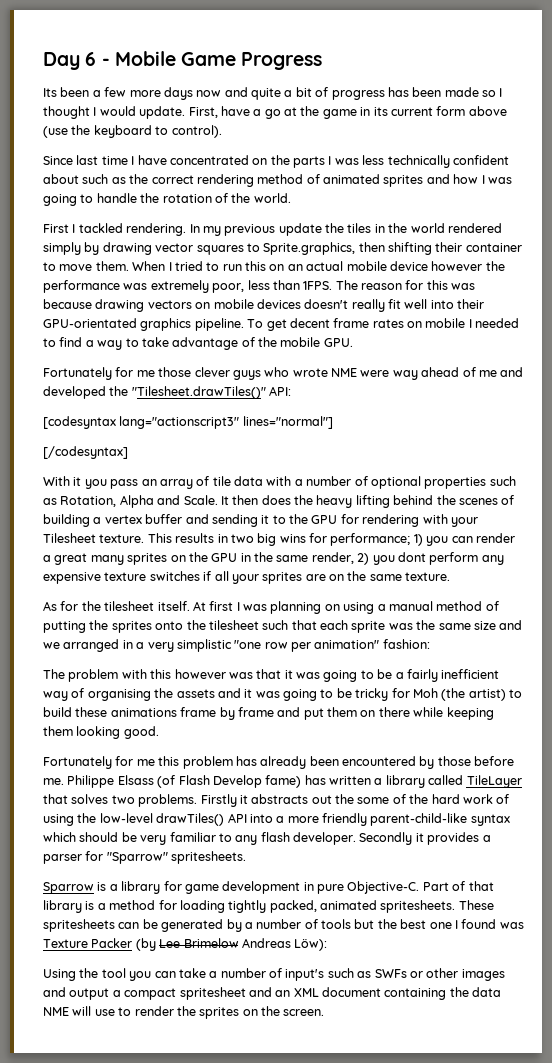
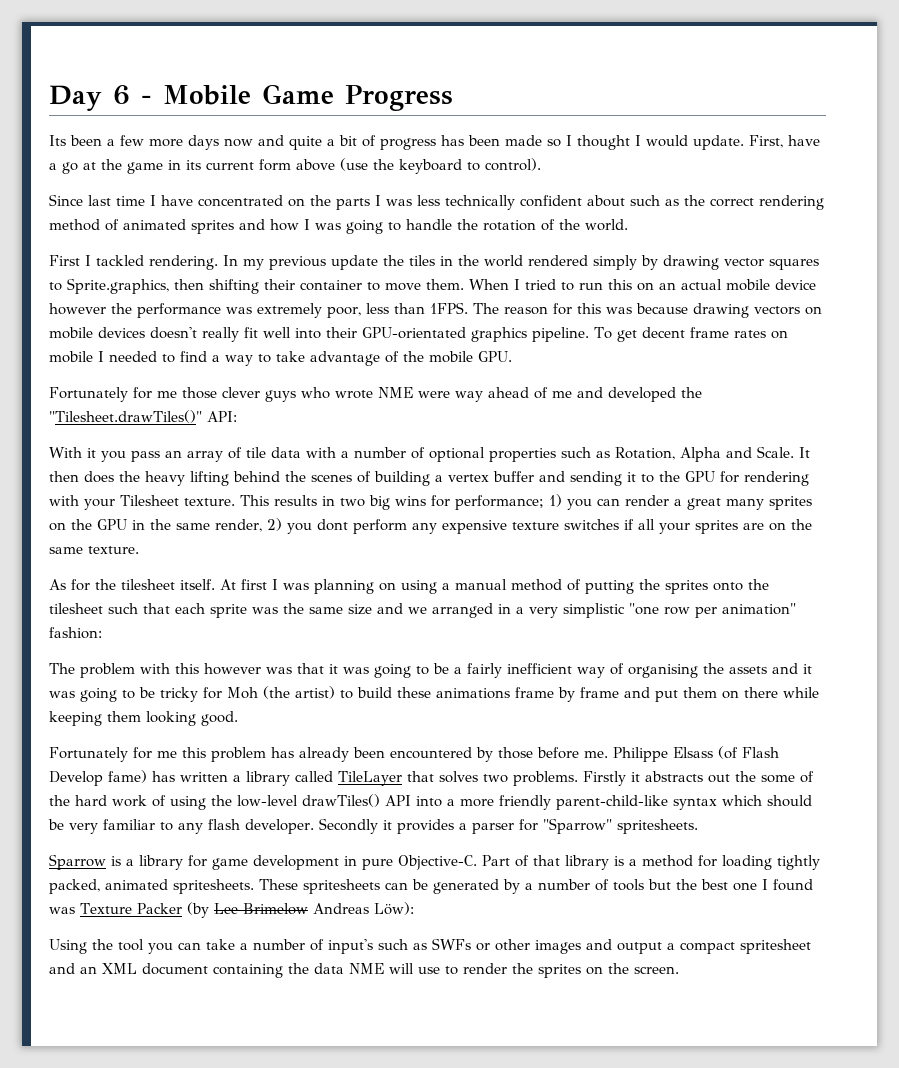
[43,416,333,429] [43,446,128,459] // [codesyntax lang="actionscript3" lines="normal"] // [/codesyntax] -> (237, 416) none

